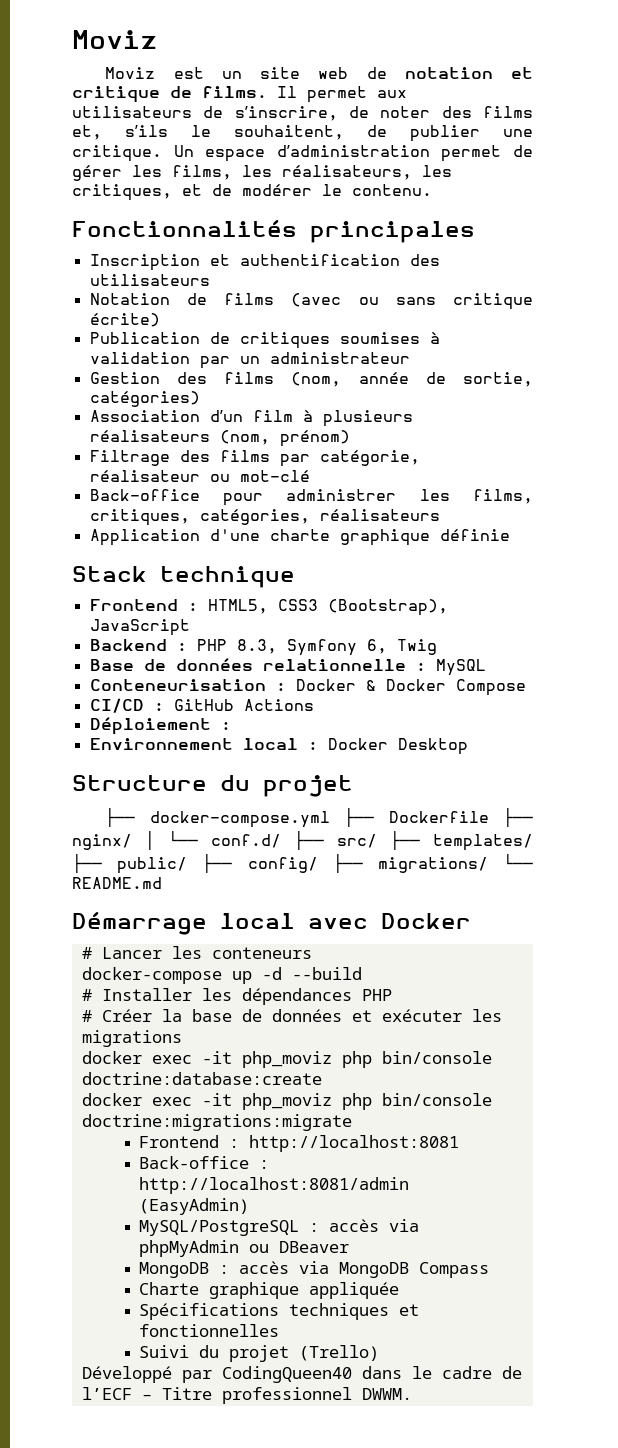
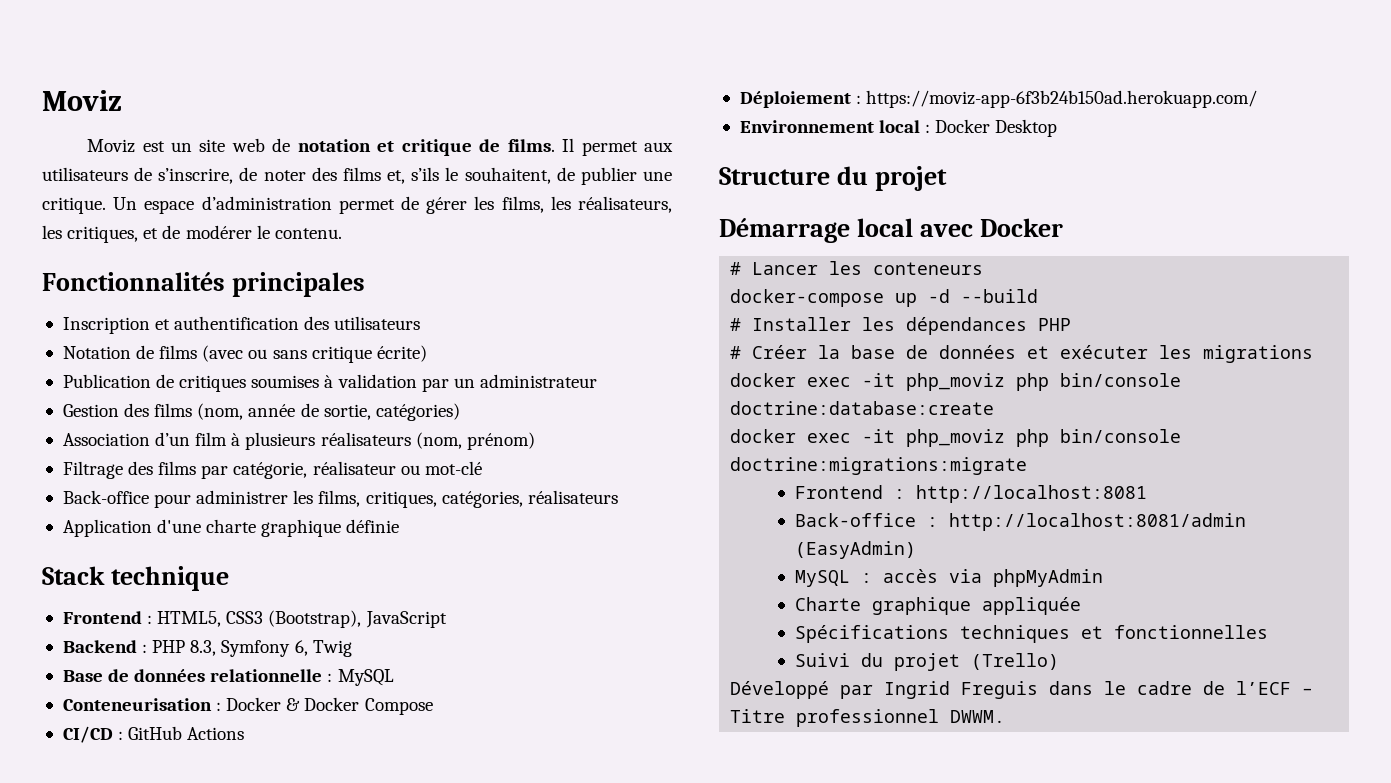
(231, 726) none -> [866,90,1258,108] https://moviz-app-6f3b24b150ad.herokuapp.com/
[105,807,533,828] [72,830,533,851] [72,853,533,874] [72,877,162,889] // ├── docker-compose.yml ├── Dockerfile ├── nginx/ │ └── conf.d/ ├── src/ ├── templates/ ├── public/ ├── config/ ├── migrations/ └── README.md -> (947, 178) none
[139,1220,300,1236] MySQL/PostgreSQL -> [795,570,851,587] MySQL
[249,1241,350,1253] [139,1261,490,1278] ou DBeaver // MongoDB : accès via MongoDB Compass -> (1104, 578) none
[221,1366,352,1383] CodingQueen40 -> [884,681,1039,699] Ingrid Freguis

